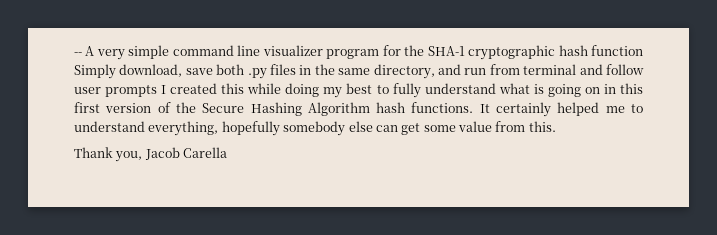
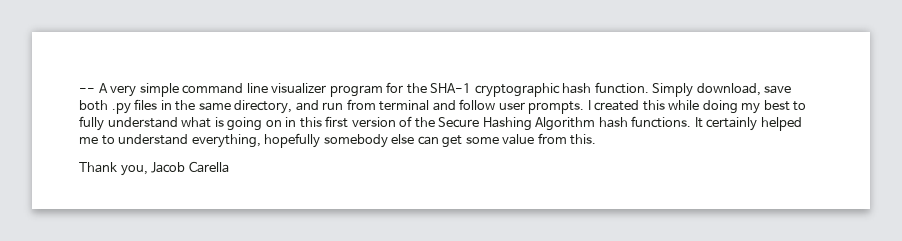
[590,45,643,56] function -> [594,82,649,94] function.
[105,85,158,97] prompts -> [528,101,585,114] prompts.

